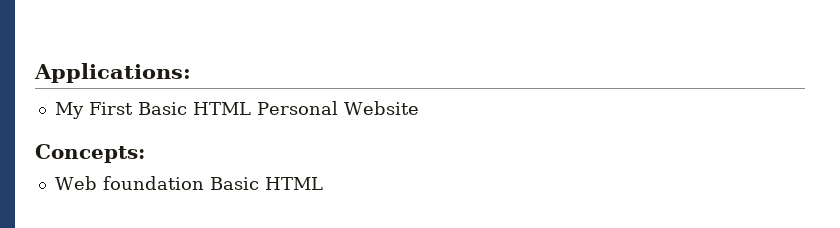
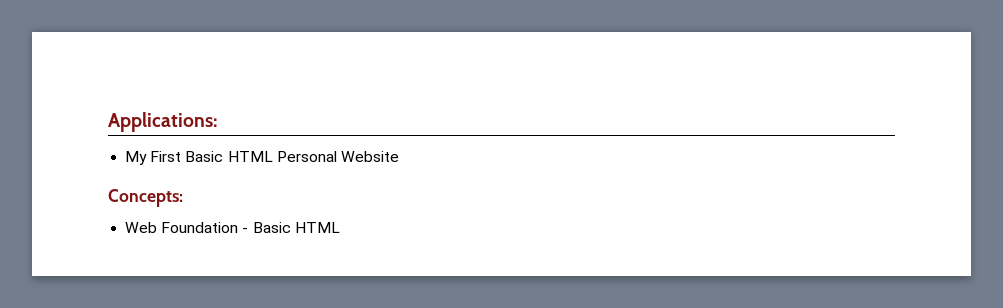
[102,176,204,190] foundation -> [161,222,249,233] Foundation -

